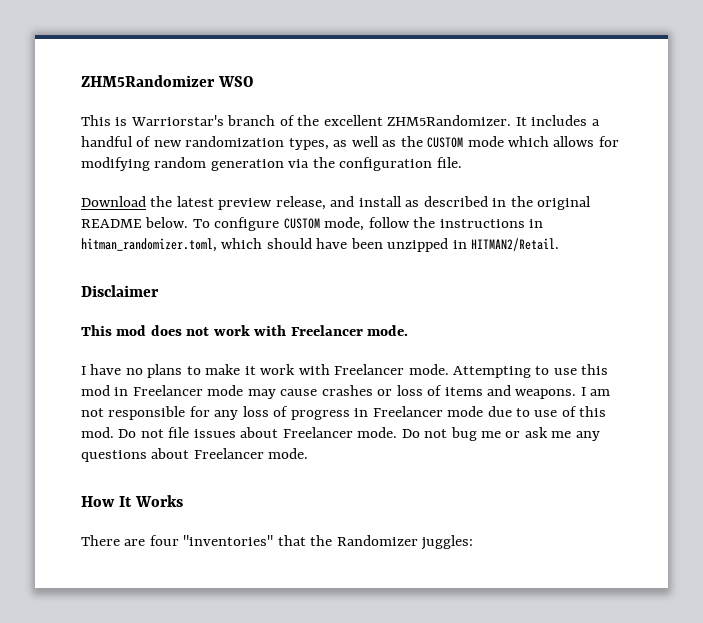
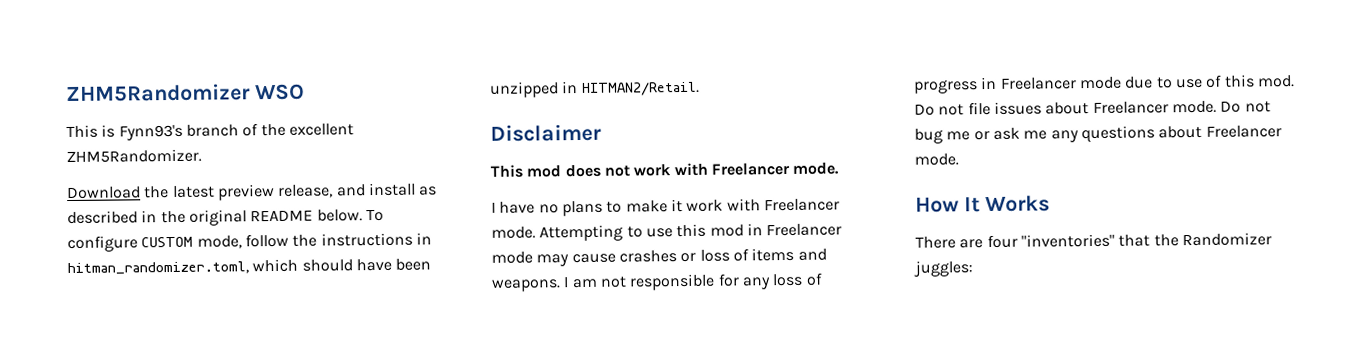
[130,115,224,126] Warriorstar's -> [118,124,183,141] Fynn93's
[515,115,600,126] [81,136,619,150] [81,157,462,171] It includes a handful of new randomization types, as well as the CUSTOM mode which allows for modifying random generation via the configuration file. -> (202, 156) none

